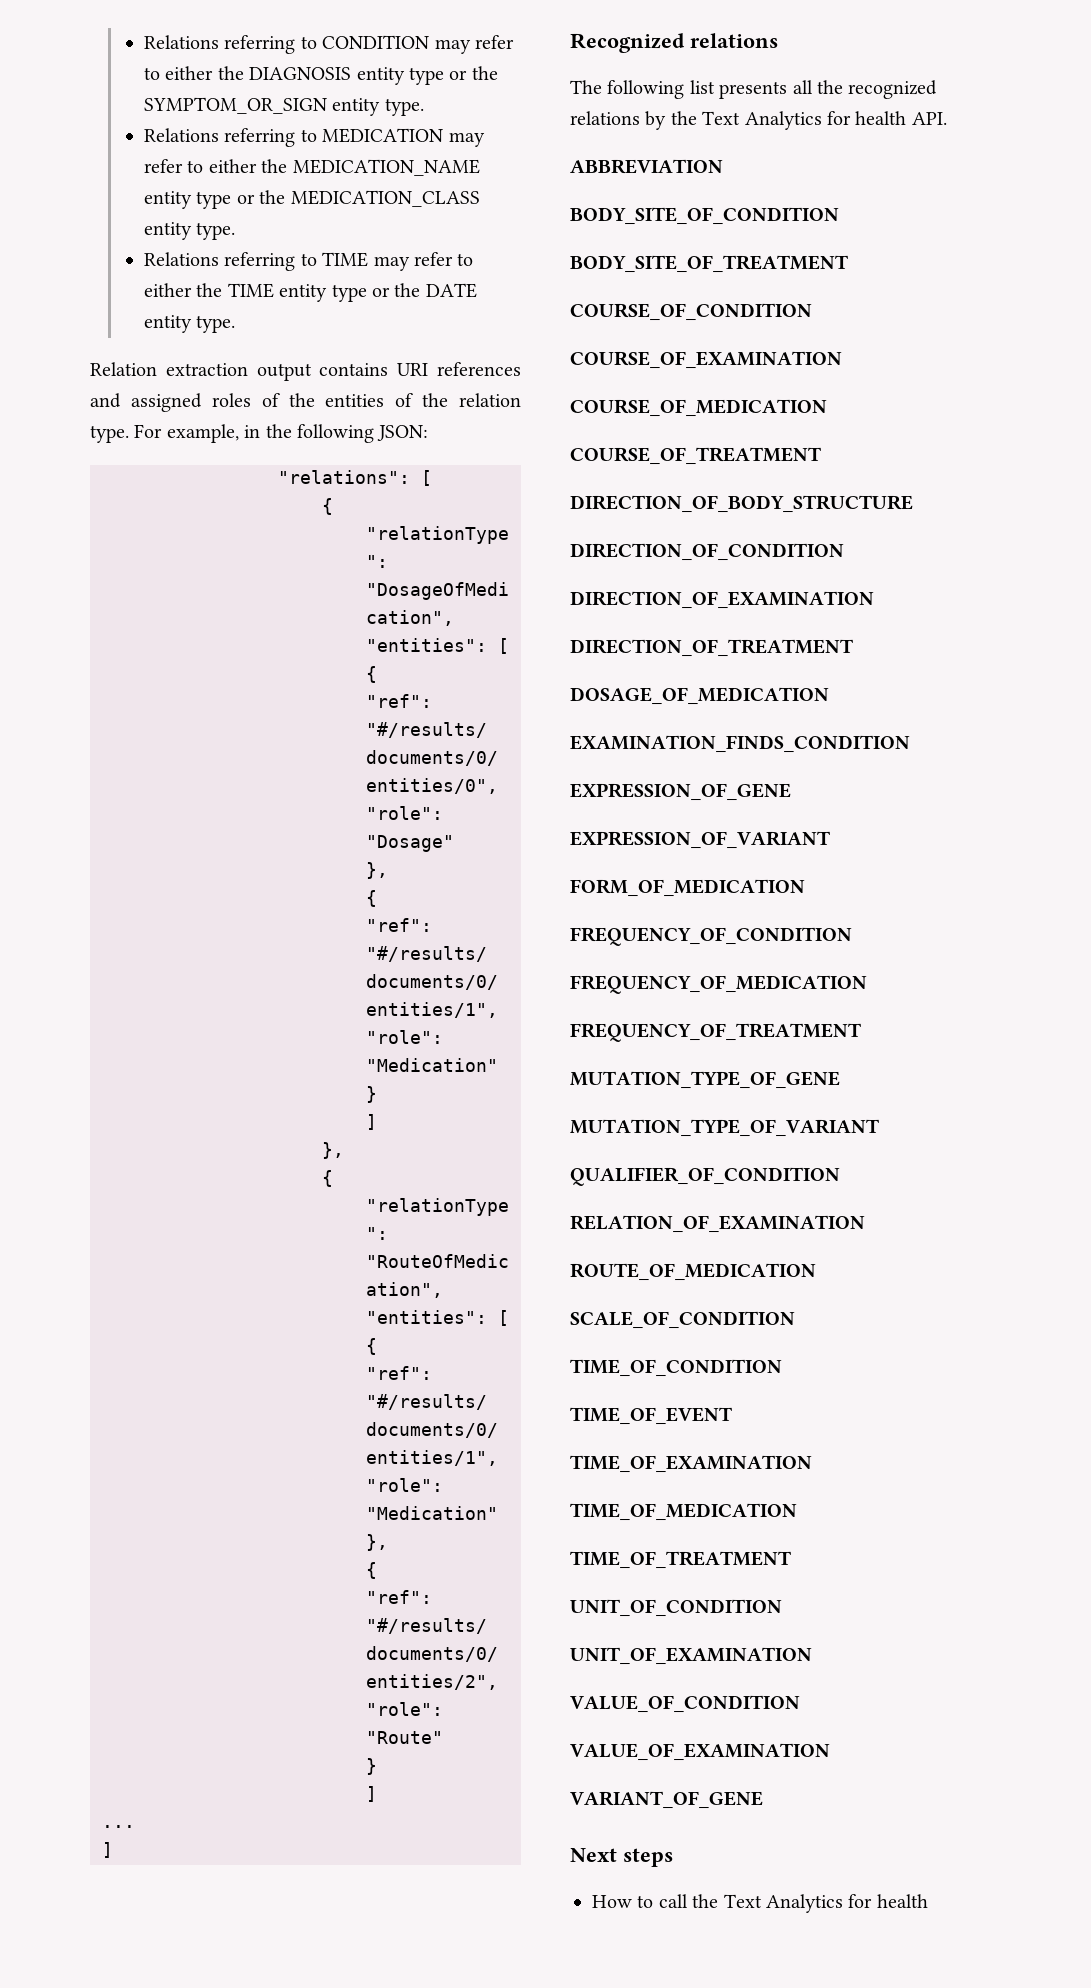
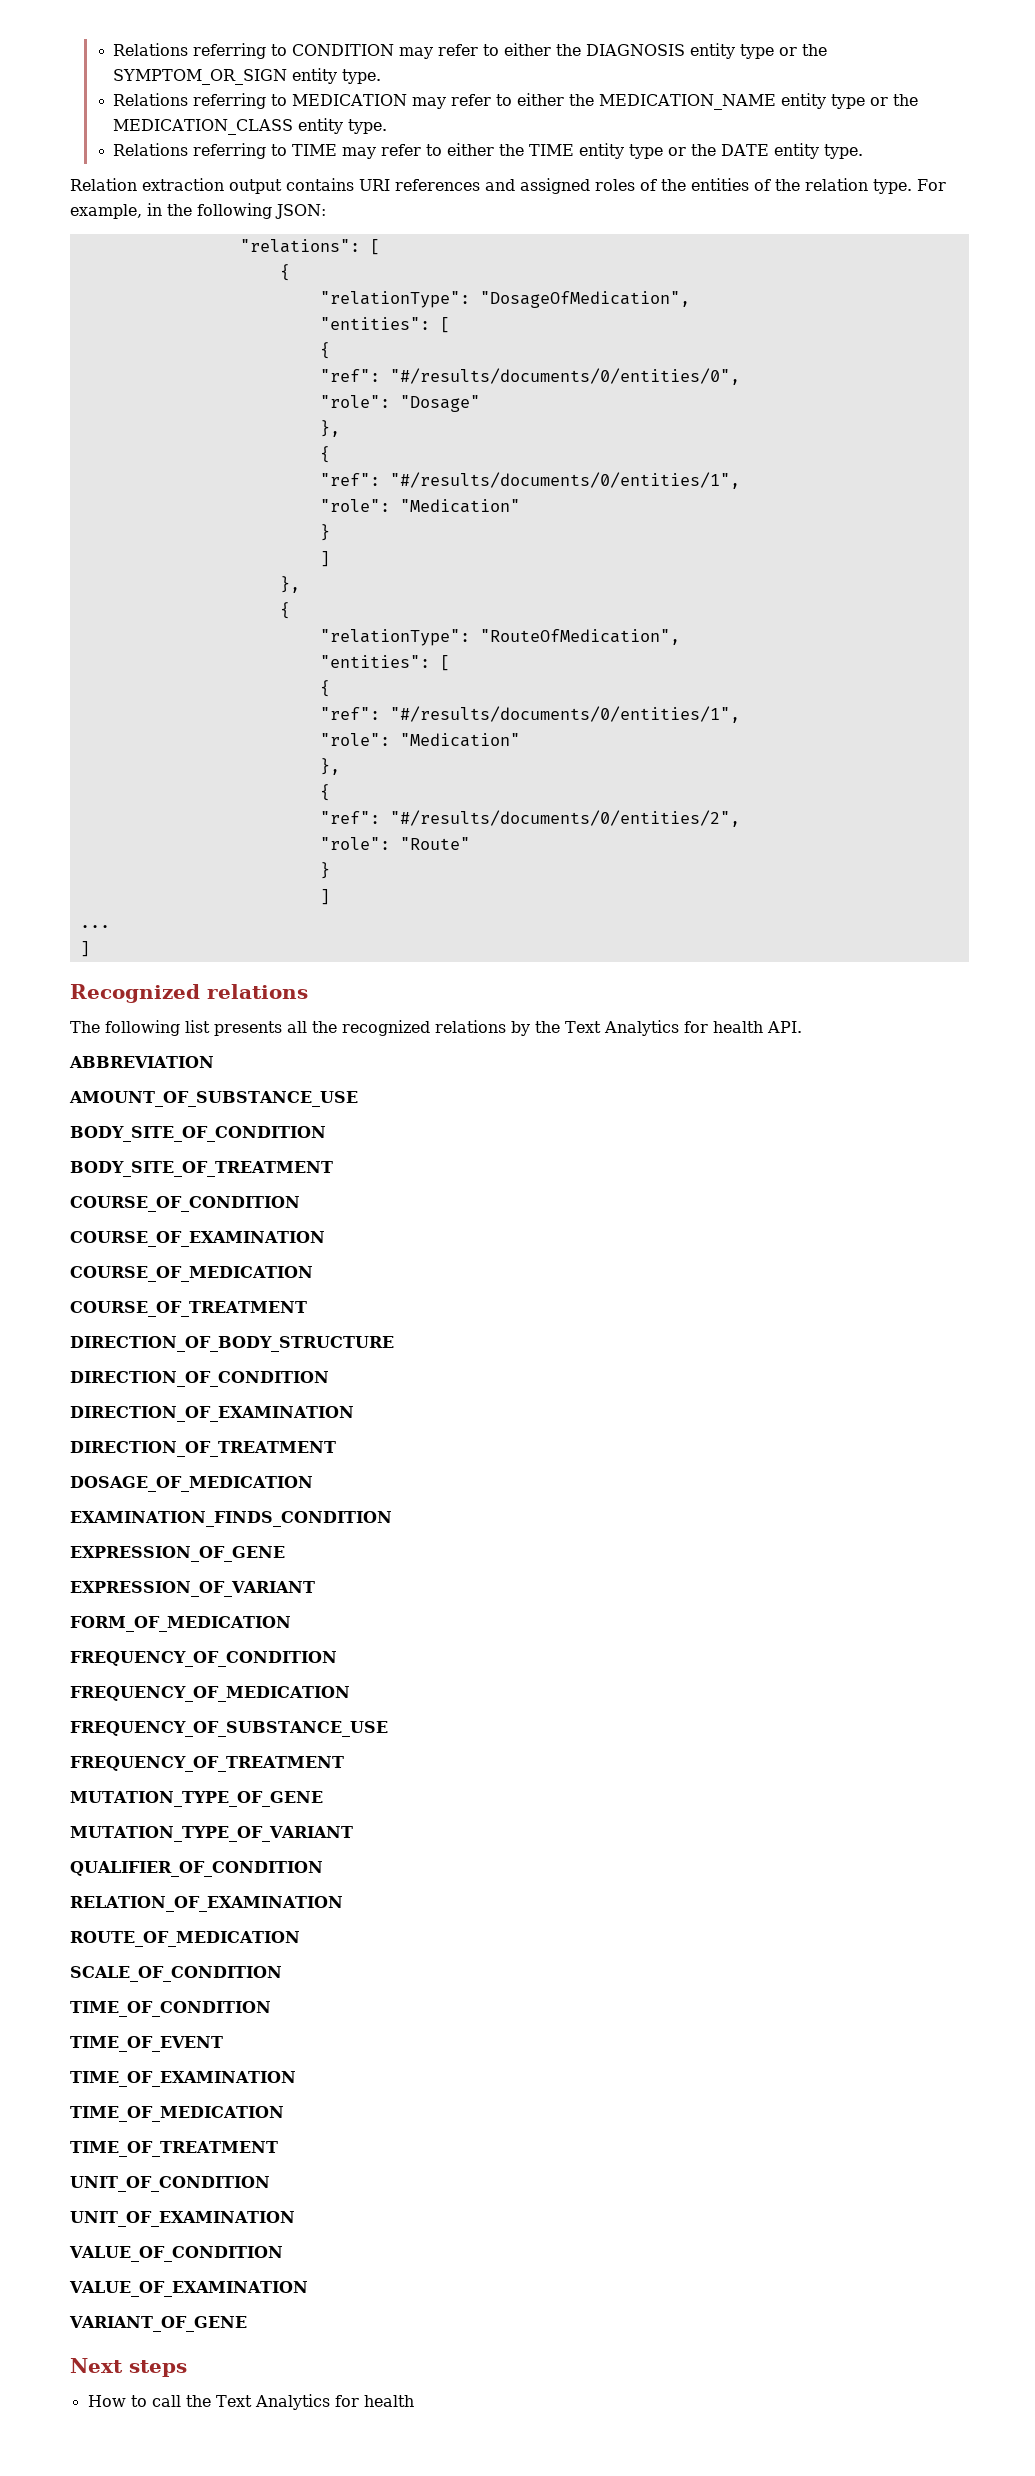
(723, 166) none -> [69,1091,358,1107] // AMOUNT_OF_SUBSTANCE_USE
(867, 984) none -> [70,1721,388,1737] // FREQUENCY_OF_SUBSTANCE_USE

